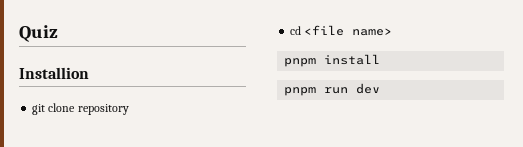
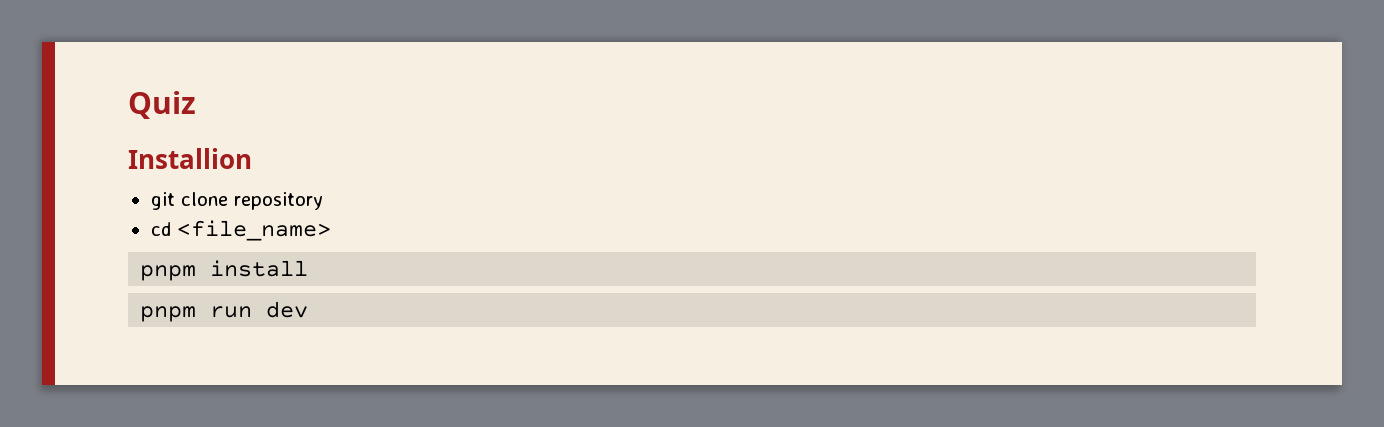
[304,25,393,36] <file name> -> [176,220,331,241] <file_name>

